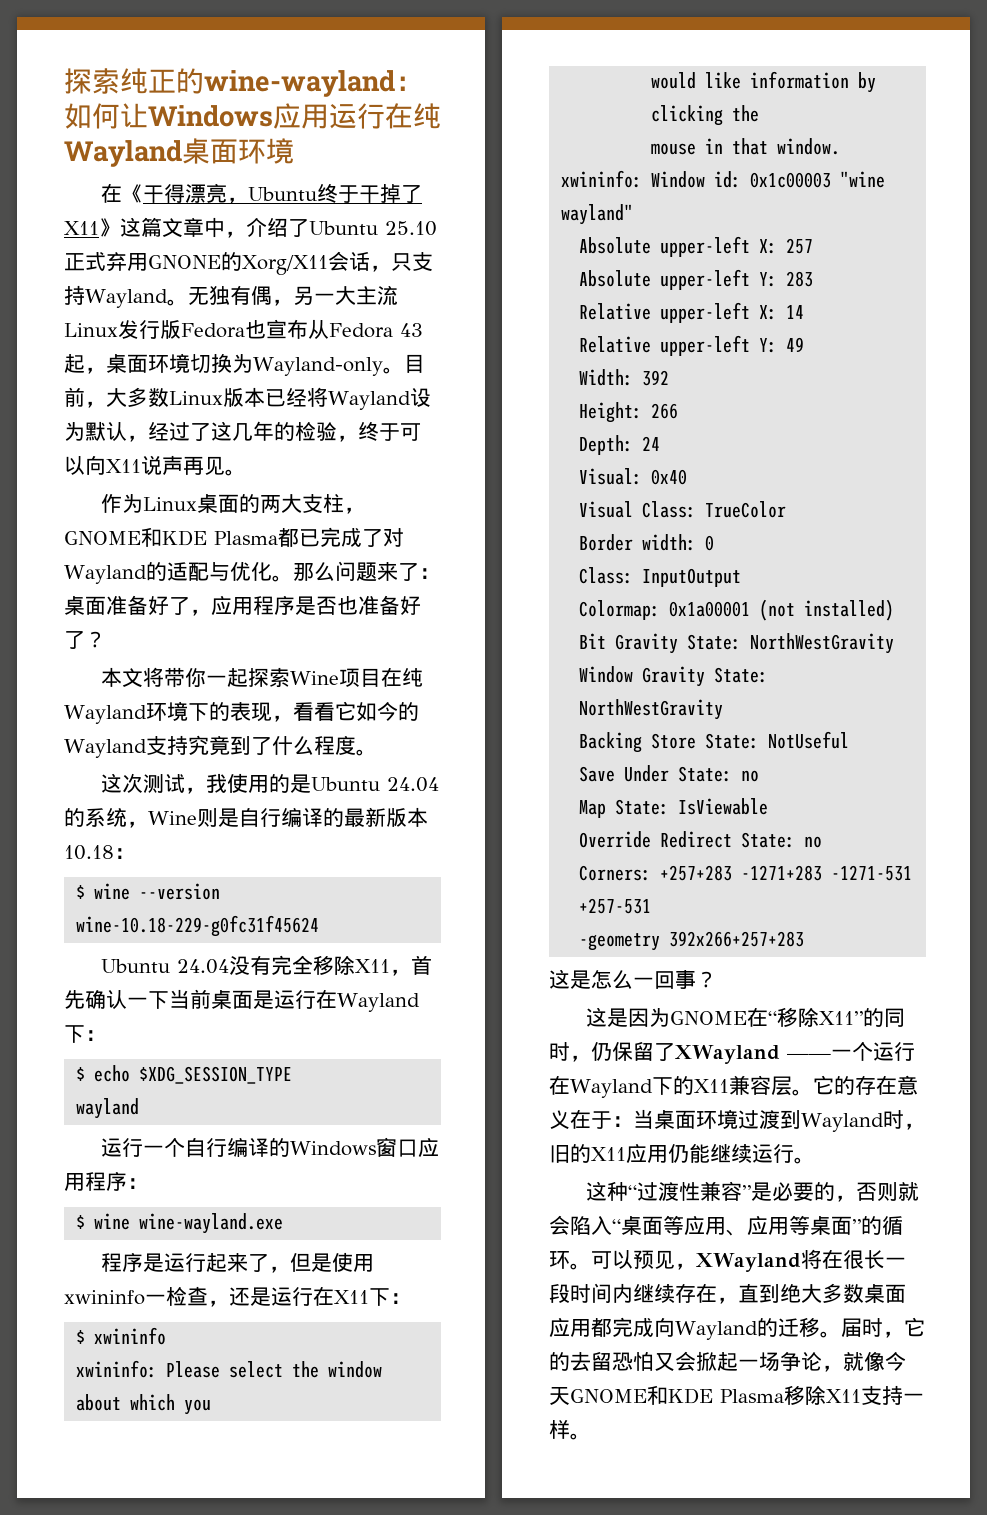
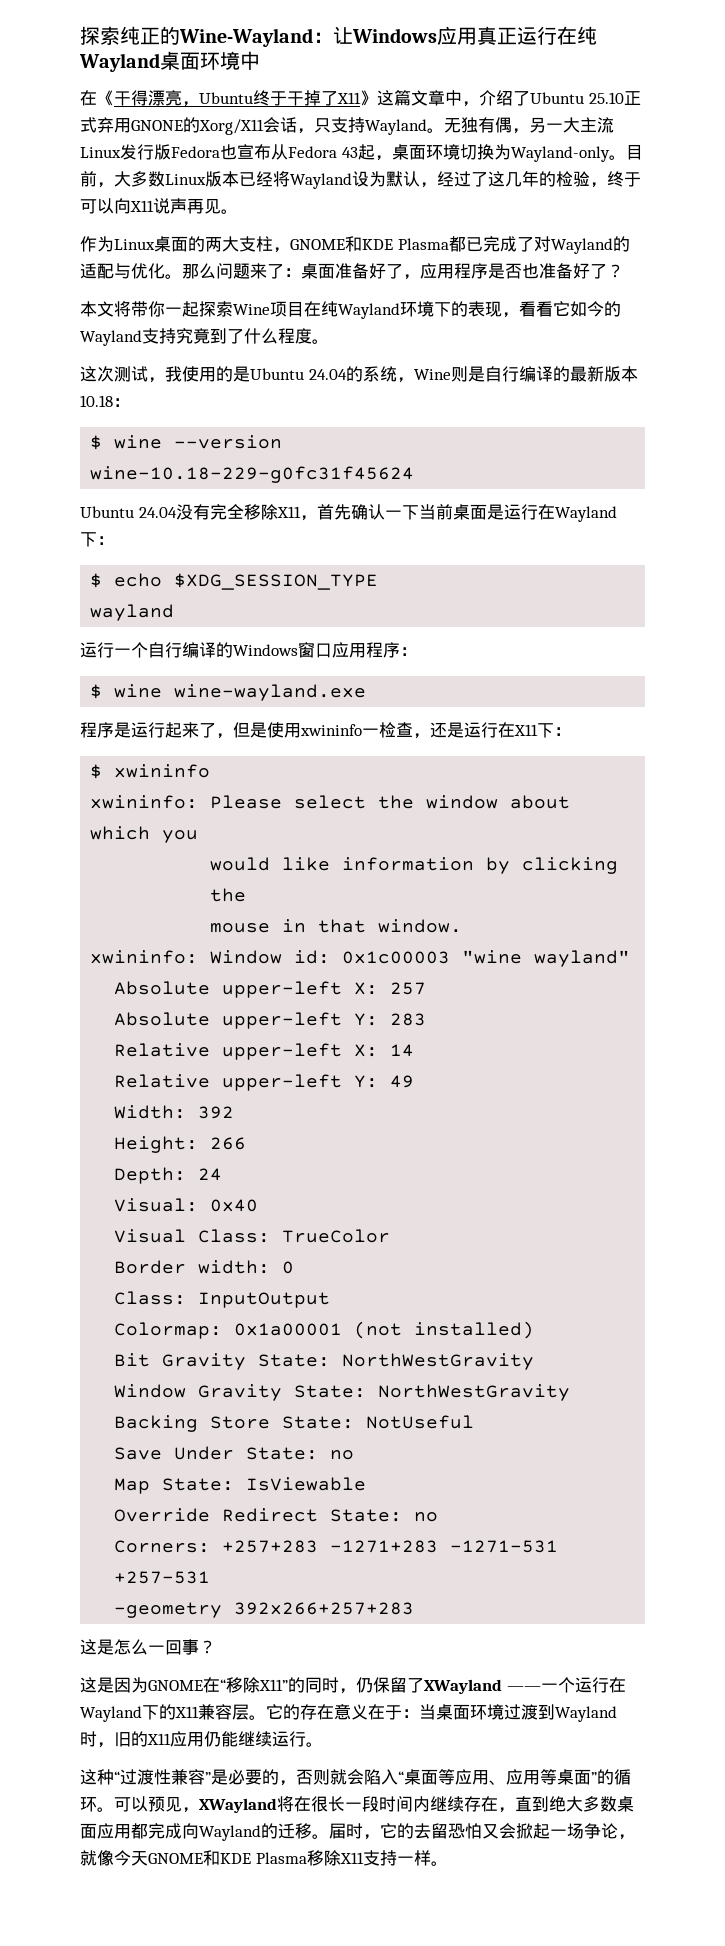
[204,70,423,97] [64,103,120,129] wine-wayland：如何 -> [179,28,333,47] Wine-Wayland：
(329, 116) none -> [477,26,517,45] 真正
(294, 151) none -> [240,51,260,70] 中

